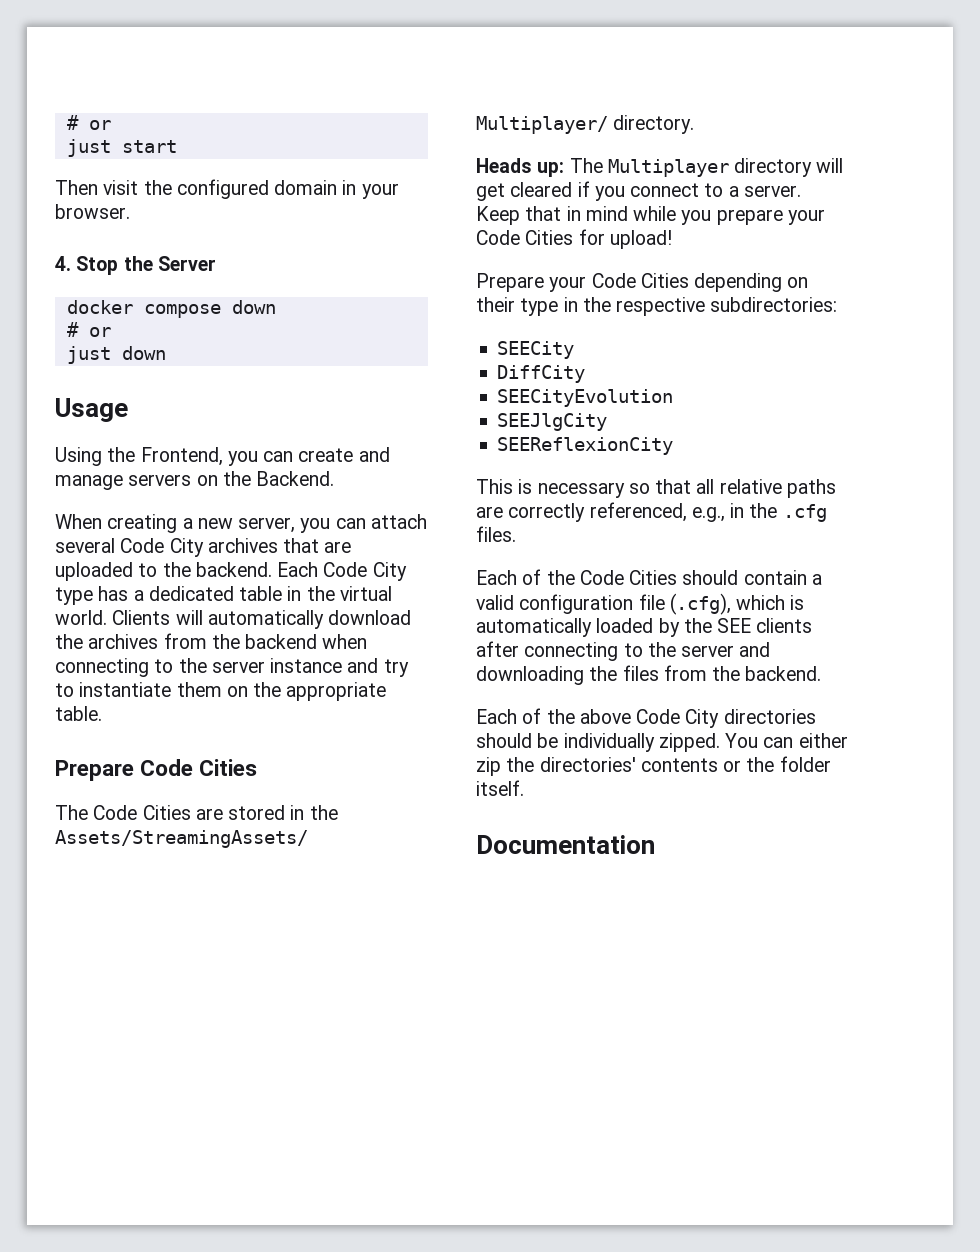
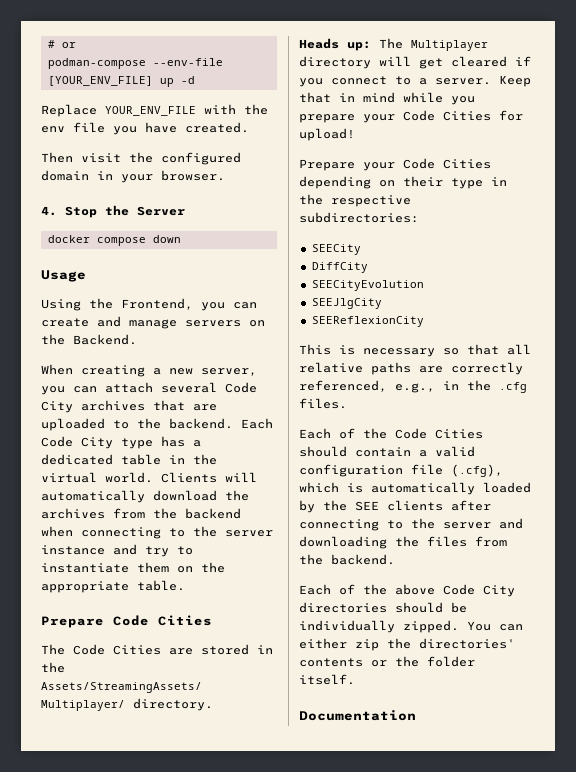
[66,115,111,130] [66,139,177,157] # or // just start -> [47,40,76,48] [47,58,223,69] [47,76,195,87] [41,104,268,117] [41,122,249,135] # or // podman-compose --env-file [YOUR_ENV_FILE] up -d // Replace YOUR_ENV_FILE with the env file you have created.
[66,322,111,337] [66,346,166,364] // # or // just down -> (181, 239) none

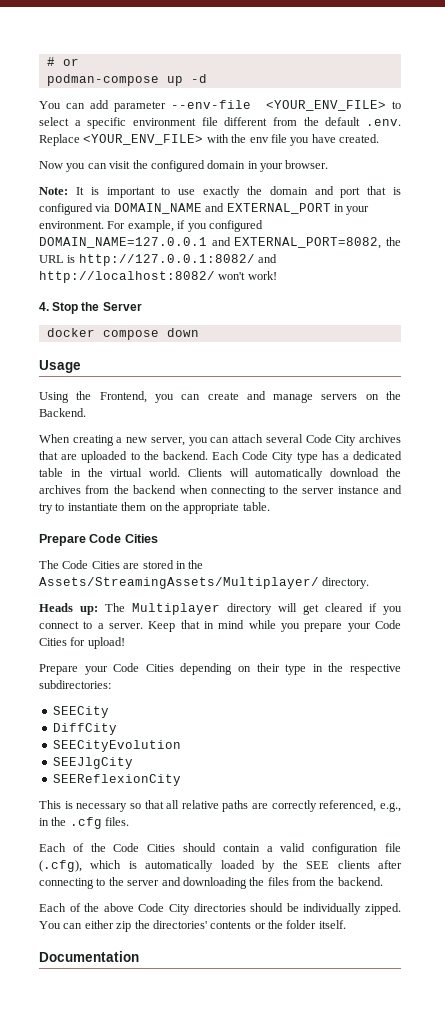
[152,58,223,66] [47,76,153,86] --env-file [YOUR_ENV_FILE] -> (159, 80) none
[41,104,196,117] Replace YOUR_ENV_FILE -> [39,100,401,112] [39,117,402,129] [39,134,204,146] You can add parameter --env-file <YOUR_ENV_FILE> to select a specific environment file different from the default .env. Replace <YOUR_ENV_FILE>
[41,152,73,163] Then -> [39,161,107,172] Now you can
(225, 175) none -> [39,186,401,198] [39,203,370,215] [39,220,263,232] [39,237,401,249] [39,254,278,266] [39,271,277,283] // Note: It is important to use exactly the domain and port that is configured via DOMAIN_NAME and EXTERNAL_PORT in your environment. For example, if you configured DOMAIN_NAME=127.0.0.1 and EXTERNAL_PORT=8082, the URL is http://127.0.0.1:8082/ and http://localhost:8082/ won't work!

